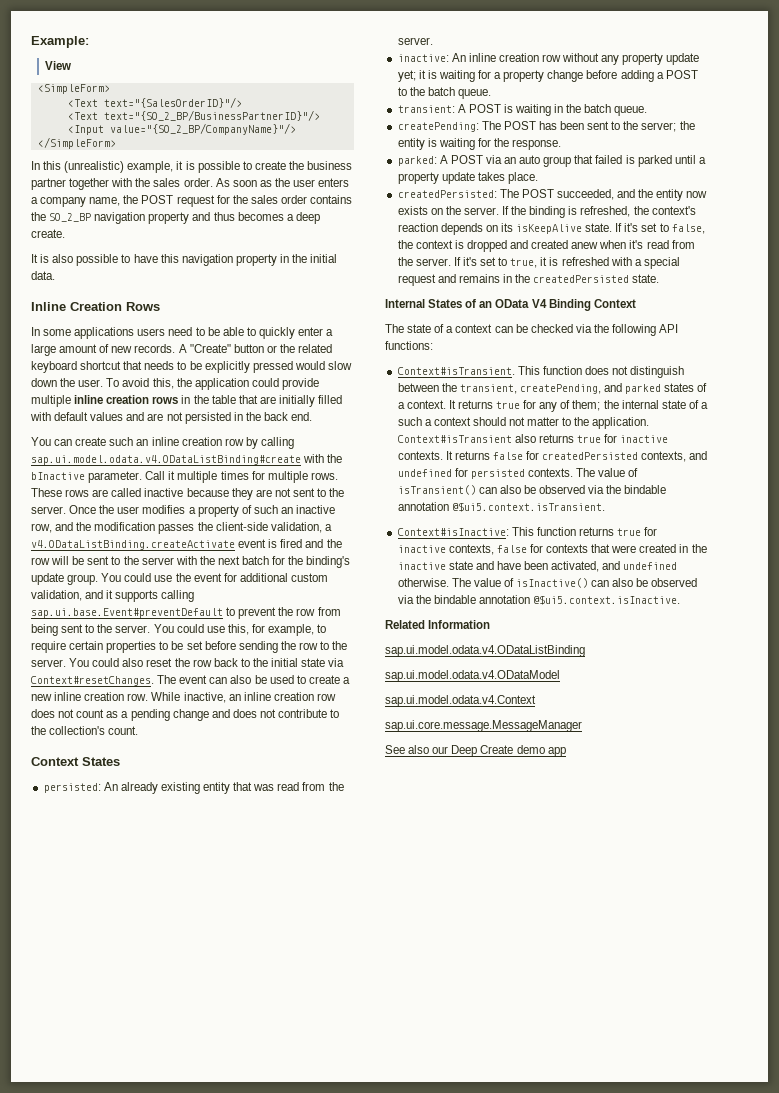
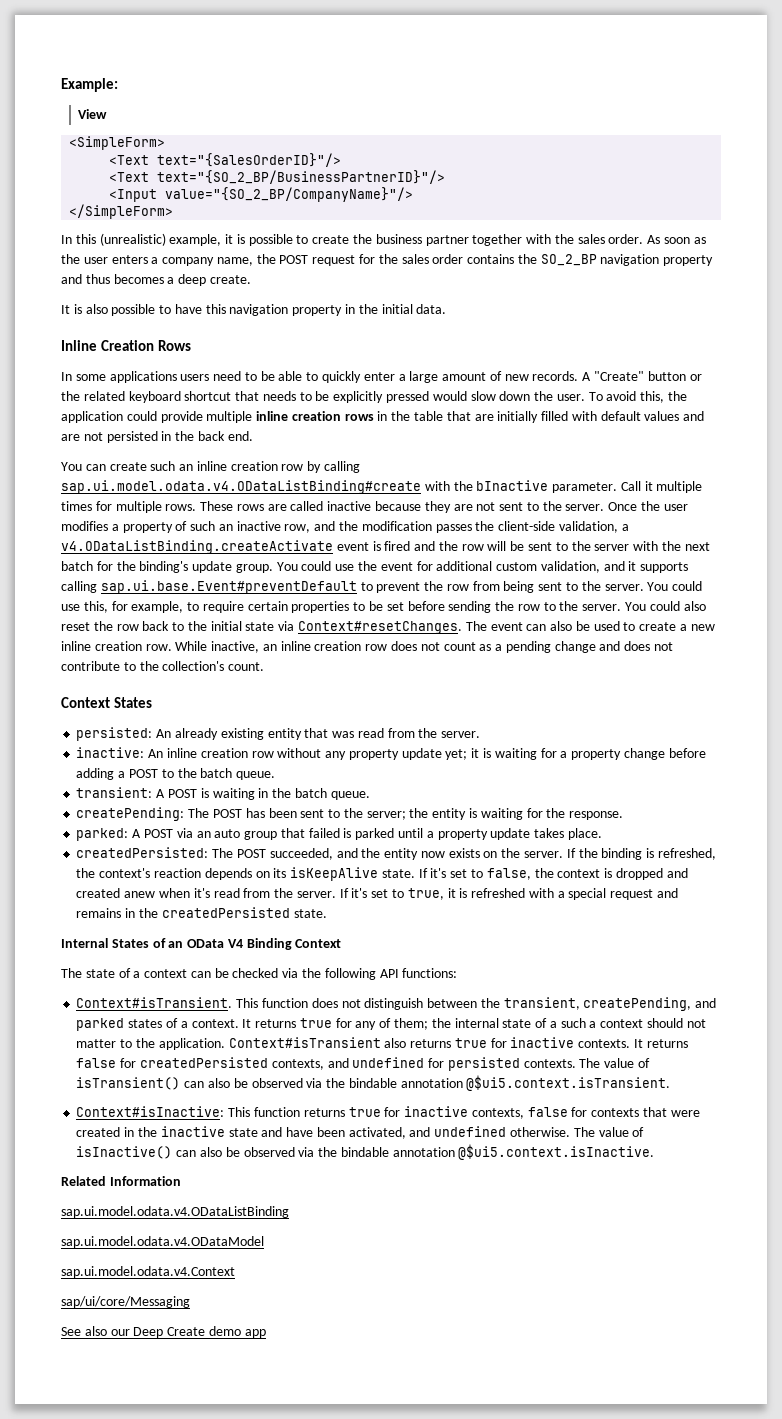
[385,720,582,732] sap.ui.core.message.MessageManager -> [61,1296,190,1308] sap/ui/core/Messaging

